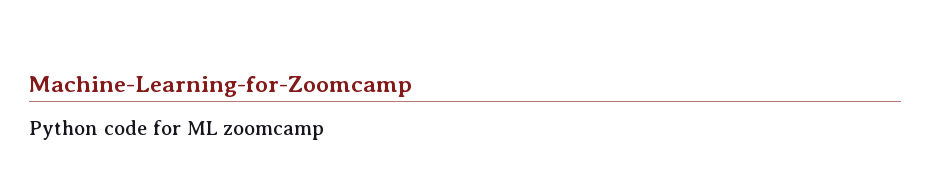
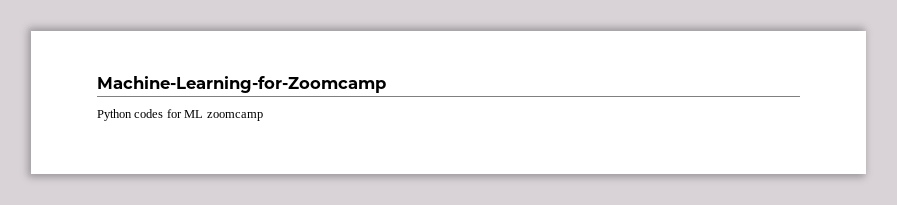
[103,120,148,135] code -> [134,109,164,118] codes

